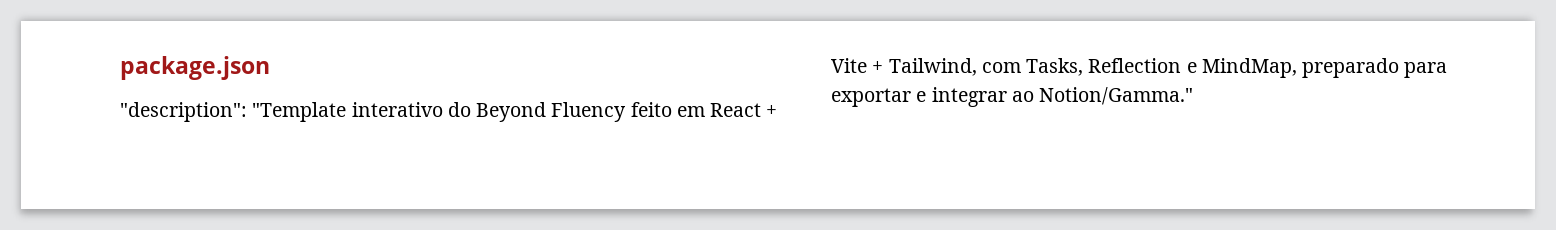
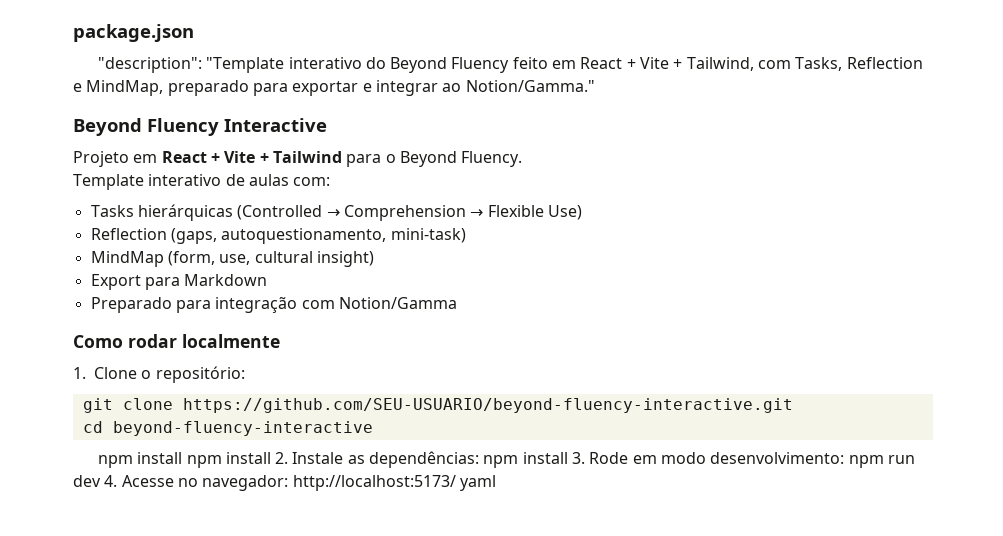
(1194, 96) none -> [73,118,327,136] [73,151,523,167] [73,174,331,190] [90,204,582,221] [90,228,466,244] [90,251,374,267] [90,274,268,290] [90,296,457,313] [73,334,280,348] [73,366,245,383] [82,398,793,413] [82,421,373,436] [97,451,915,468] [73,475,496,491] // Beyond Fluency Interactive // Projeto em React + Vite + Tailwind para o Beyond Fluency. // Template interativo de aulas com: // Tasks hierárquicas (Controlled → Comprehension → Flexible Use) // Reflection (gaps, autoquestionamento, mini-task) // MindMap (form, use, cultural insight) // Export para Markdown // Preparado para integração com Notion/Gamma // Como rodar localmente // 1. Clone o repositório: // git clone https://github.com/SEU-USUARIO/beyond-fluency-interactive.git // cd beyond-fluency-interactive // npm install npm install 2. Instale as dependências: npm install 3. Rode em modo desenvolvimento: npm run dev 4. Acesse no navegador: http://localhost:5173/ yaml

